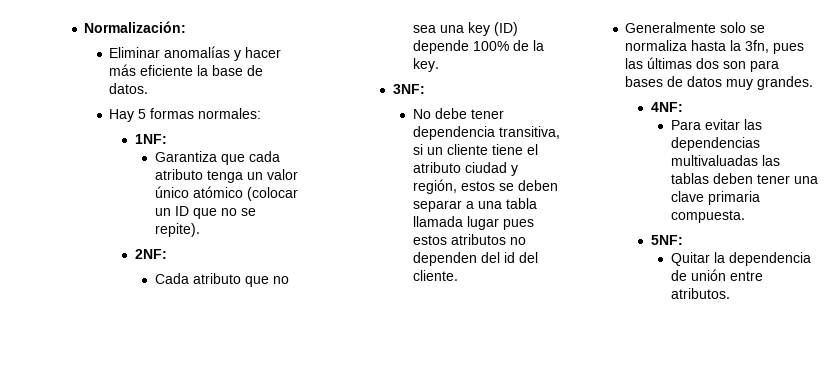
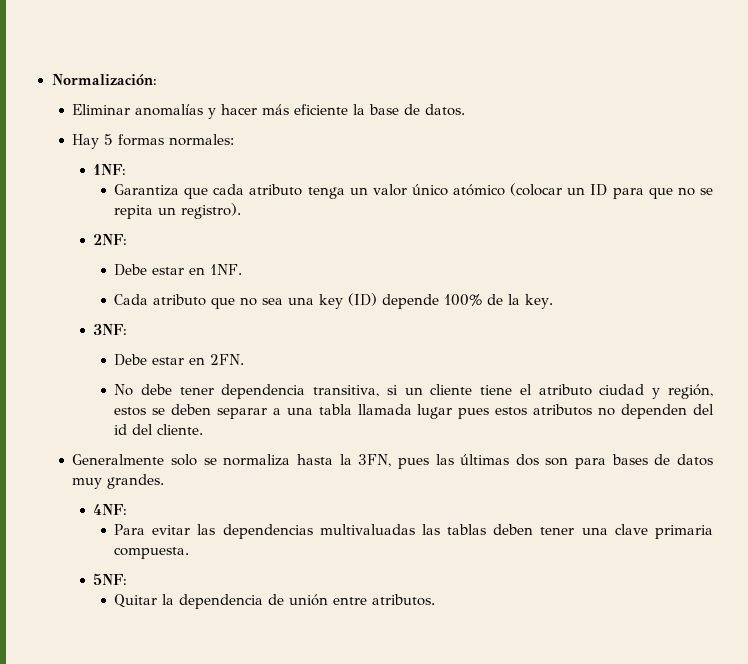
(189, 211) none -> [612,188,644,199] para
[154,223,200,237] [134,249,167,259] repite). // 2NF: -> [114,203,242,219] [93,234,128,245] [114,264,243,276] repita un registro). // 2NF: // Debe estar en 1NF.
(425, 89) none -> [114,354,245,366] // Debe estar en 2FN.
[745,40,770,53] 3fn, -> [358,454,392,467] 3FN,

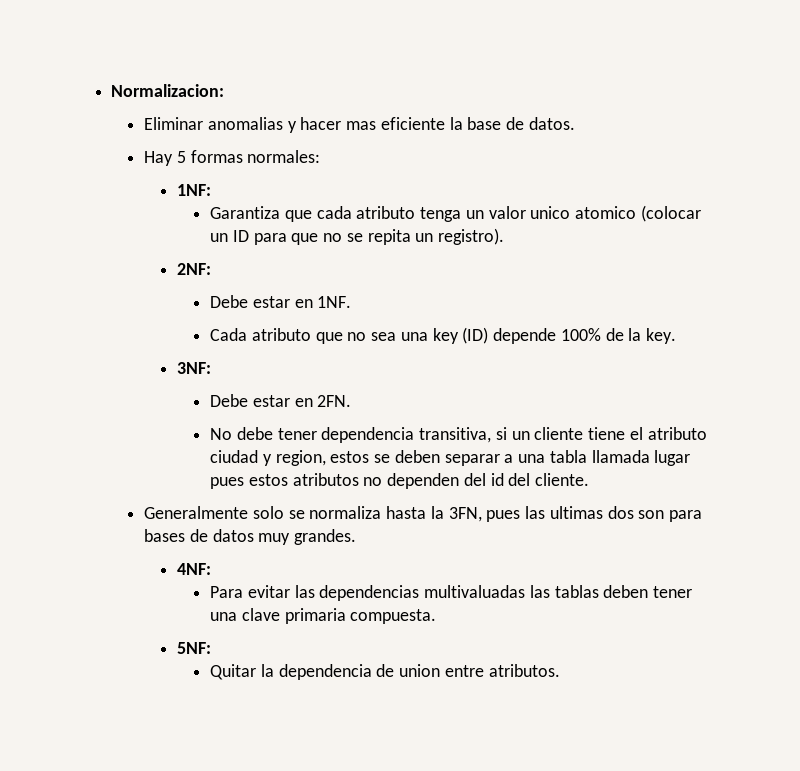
[51,74,157,85] Normalización: -> [111,84,225,97] Normalizacion:
[135,104,204,116] anomalías -> [207,117,283,130] anomalias
[262,104,290,115] más -> [346,121,377,130] mas
[411,184,506,196] único atómico -> [530,206,637,219] unico atomico
[667,384,713,399] región, -> [275,450,326,466] region,
[460,454,510,465] últimas -> [549,506,603,519] ultimas
[289,594,329,606] unión -> [399,664,441,677] union

